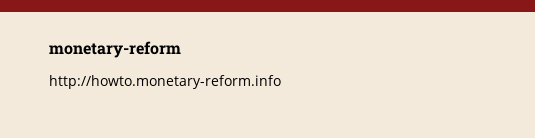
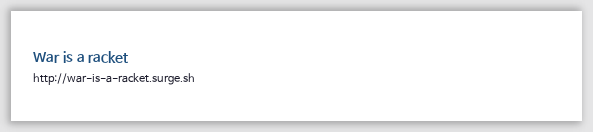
[49,41,181,58] [49,75,281,89] monetary-reform // http://howto.monetary-reform.info -> [33,51,129,63] [33,73,195,85] War is a racket // http://war-is-a-racket.surge.sh

